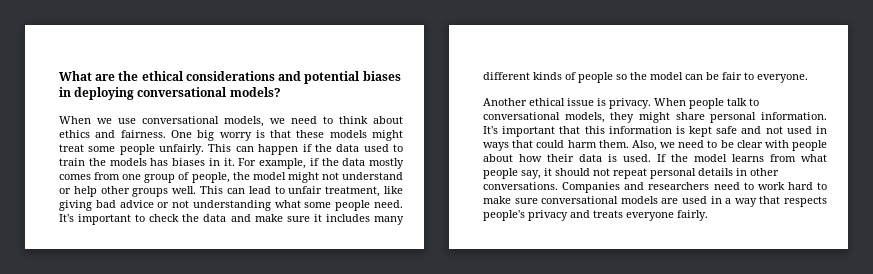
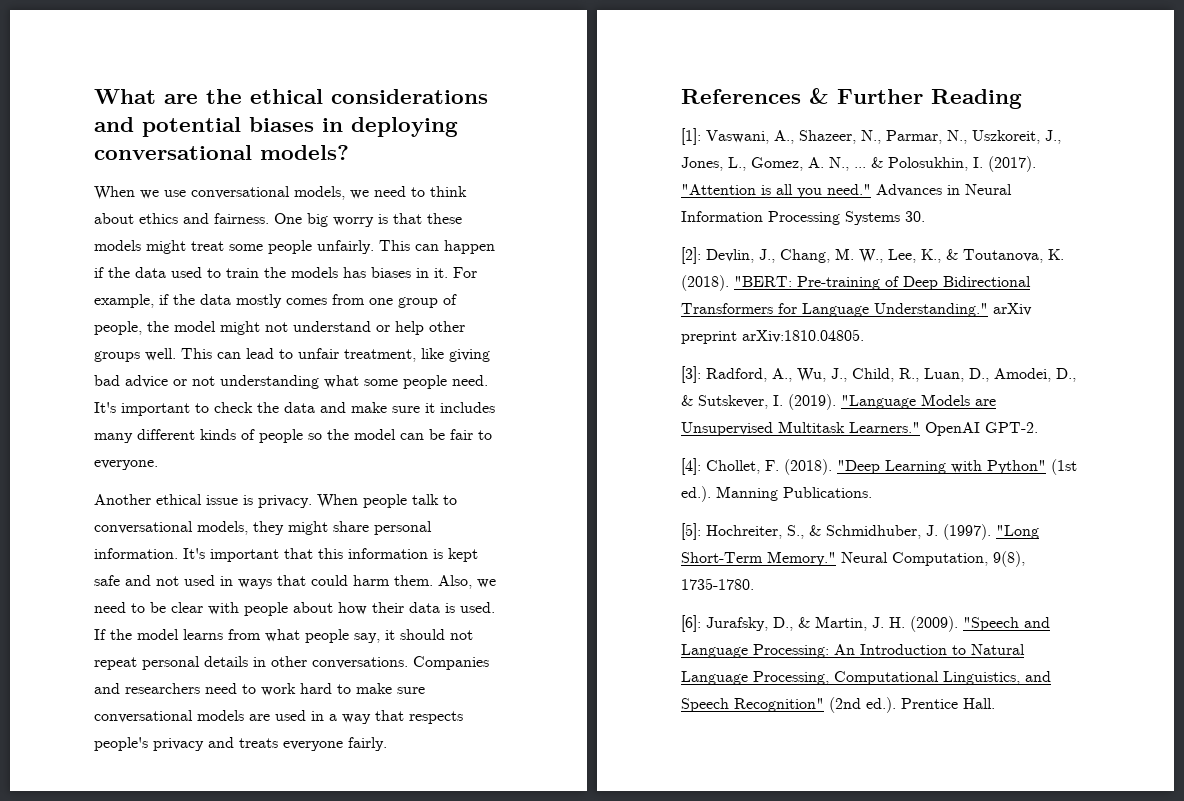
(708, 215) none -> [681,88,1022,109] [681,128,1061,145] [681,156,1036,172] [681,184,1012,198] [681,211,925,225] [681,247,1064,264] [681,275,1031,291] [681,303,1032,317] [681,329,864,344] [681,366,1076,383] [681,394,996,410] [681,421,1038,436] [681,458,1077,475] [681,486,872,502] [681,523,1039,540] [681,551,1025,567] [681,578,754,590] [681,615,1050,632] [681,644,1025,658] [681,671,1051,685] [681,697,995,713] // References & Further Reading // [1]: Vaswani, A., Shazeer, N., Parmar, N., Uszkoreit, J., Jones, L., Gomez, A. N., ... & Polosukhin, I. (2017). "Attention is all you need." Advances in Neural Information Processing Systems 30. // [2]: Devlin, J., Chang, M. W., Lee, K., & Toutanova, K. (2018). "BERT: Pre-training of Deep Bidirectional Transformers for Language Understanding." arXiv preprint arXiv:1810.04805. // [3]: Radford, A., Wu, J., Child, R., Luan, D., Amodei, D., & Sutskever, I. (2019). "Language Models are Unsupervised Multitask Learners." OpenAI GPT-2. // [4]: Chollet, F. (2018). "Deep Learning with Python" (1st ed.). Manning Publications. // [5]: Hochreiter, S., & Schmidhuber, J. (1997). "Long Short-Term Memory." Neural Computation, 9(8), 1735-1780. // [6]: Jurafsky, D., & Martin, J. H. (2009). "Speech and Language Processing: An Introduction to Natural Language Processing, Computational Linguistics, and Speech Recognition" (2nd ed.). Prentice Hall.

